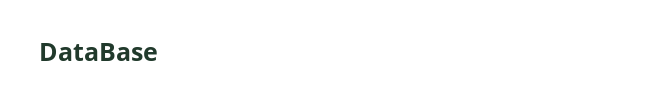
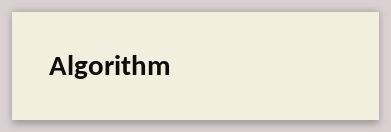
[39,43,158,61] DataBase -> [49,55,171,79] Algorithm

